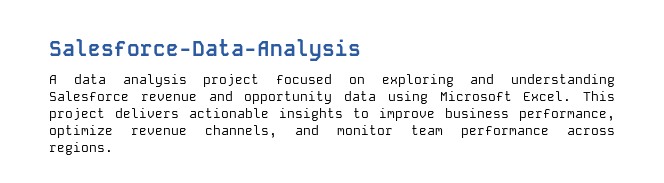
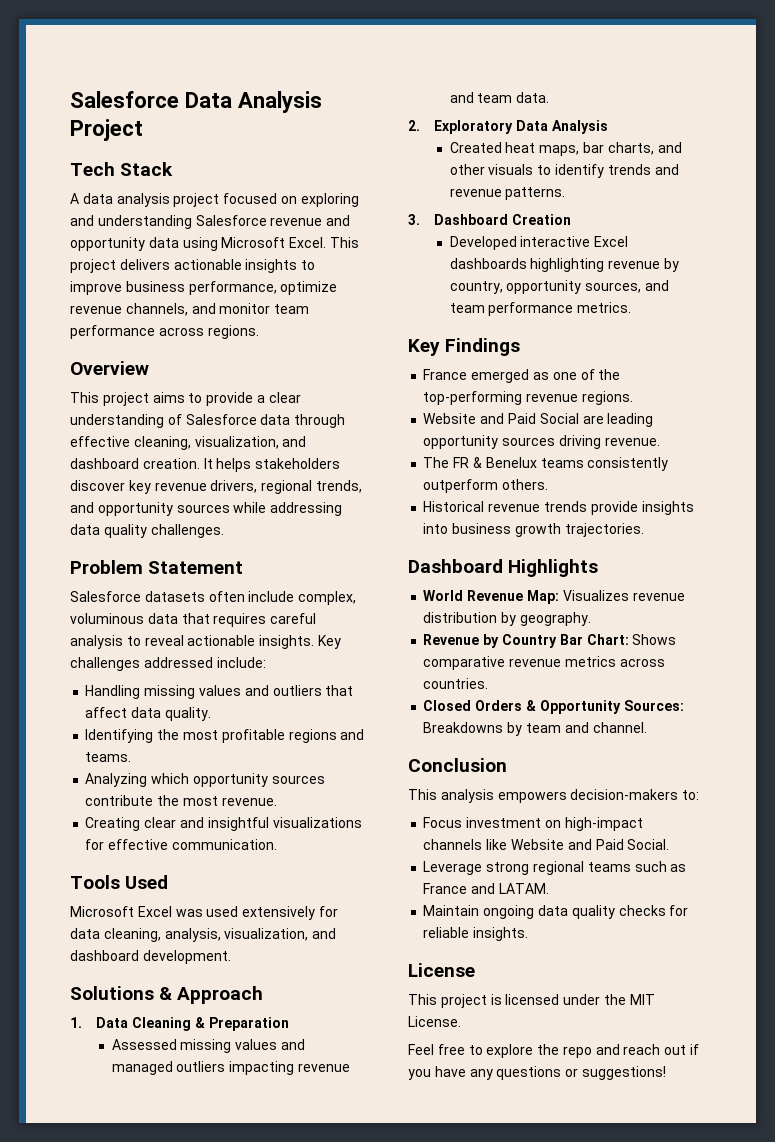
[49,39,361,61] Salesforce-Data-Analysis -> [70,91,322,113] [70,119,143,141] [70,162,174,176] Salesforce Data Analysis Project // Tech Stack
(113, 148) none -> [70,361,149,375] [70,392,301,406] [70,414,346,428] [70,436,307,450] [70,458,341,472] [70,480,362,494] [70,502,343,516] [70,524,224,538] [70,560,244,574] [70,591,357,605] [70,613,317,627] [70,635,341,649] [70,657,266,671] [85,685,354,699] [85,707,211,721] [85,729,365,743] [85,752,132,762] [85,773,325,787] [85,795,277,806] [85,817,362,831] [85,839,277,850] [70,875,169,889] [70,906,338,920] [70,928,337,942] [70,950,231,964] [70,986,264,1004] [70,1017,289,1031] [111,1039,306,1053] [111,1061,351,1075] [449,92,550,103] [408,120,608,134] [449,142,682,156] [449,164,679,178] [449,187,566,200] [408,214,572,225] [449,236,629,250] [449,258,680,272] [449,280,670,294] [449,302,632,316] [408,338,521,356] [423,369,621,383] [423,391,633,405] [423,413,654,427] [423,435,660,449] [423,457,669,471] [423,479,549,493] [423,501,694,515] [423,523,644,537] [408,559,599,577] [423,590,685,604] [423,612,591,626] [423,634,677,648] [423,656,665,670] [423,678,489,689] [423,700,684,714] [423,722,647,736] [408,758,507,772] [408,789,700,803] [423,817,643,831] [423,839,670,850] [423,861,687,875] [423,883,549,894] [423,905,689,919] [423,927,529,941] [408,963,475,977] [408,994,655,1008] [408,1016,461,1027] [408,1044,700,1058] [408,1066,666,1080] // Overview // This project aims to provide a clear understanding of Salesforce data through effective cleaning, visualization, and dashboard creation. It helps stakeholders discover key revenue drivers, regional trends, and opportunity sources while addressing data quality challenges. // Problem Statement // Salesforce datasets often include complex, voluminous data that requires careful analysis to reveal actionable insights. Key challenges addressed include: // Handling missing values and outliers that affect data quality. // Identifying the most profitable regions and teams. // Analyzing which opportunity sources contribute the most revenue. // Creating clear and insightful visualizations for effective communication. // Tools Used // Microsoft Excel was used extensively for data cleaning, analysis, visualization, and dashboard development. // Solutions & Approach // 1. Data Cleaning & Preparation // Assessed missing values and managed outliers impacting revenue and team data. // 2. Exploratory Data Analysis // Created heat maps, bar charts, and other visuals to identify trends and revenue patterns. // 3. Dashboard Creation // Developed interactive Excel dashboards highlighting revenue by country, opportunity sources, and team performance metrics. // Key Findings // France emerged as one of the top-performing revenue regions. // Website and Paid Social are leading opportunity sources driving revenue. // The FR & Benelux teams consistently outperform others. // Historical revenue trends provide insights into business growth trajectories. // Dashboard Highlights // World Revenue Map: Visualizes revenue distribution by geography. // Revenue by Country Bar Chart: Shows comparative revenue metrics across countries. // Closed Orders & Opportunity Sources: Breakdowns by team and channel. // Conclusion // This analysis empowers decision-makers to: // Focus investment on high-impact channels like Website and Paid Social. // Leverage strong regional teams such as France and LATAM. // Maintain ongoing data quality checks for reliable insights. // License // This project is licensed under the MIT License. // Feel free to explore the repo and reach out if you have any questions or suggestions!

